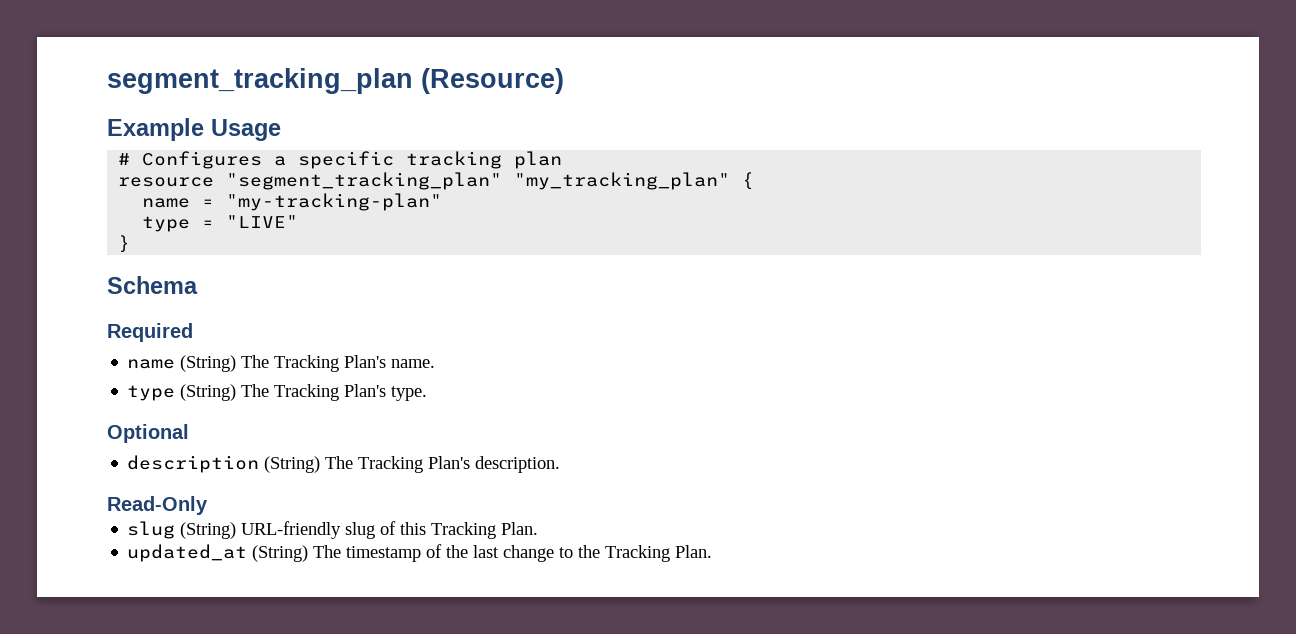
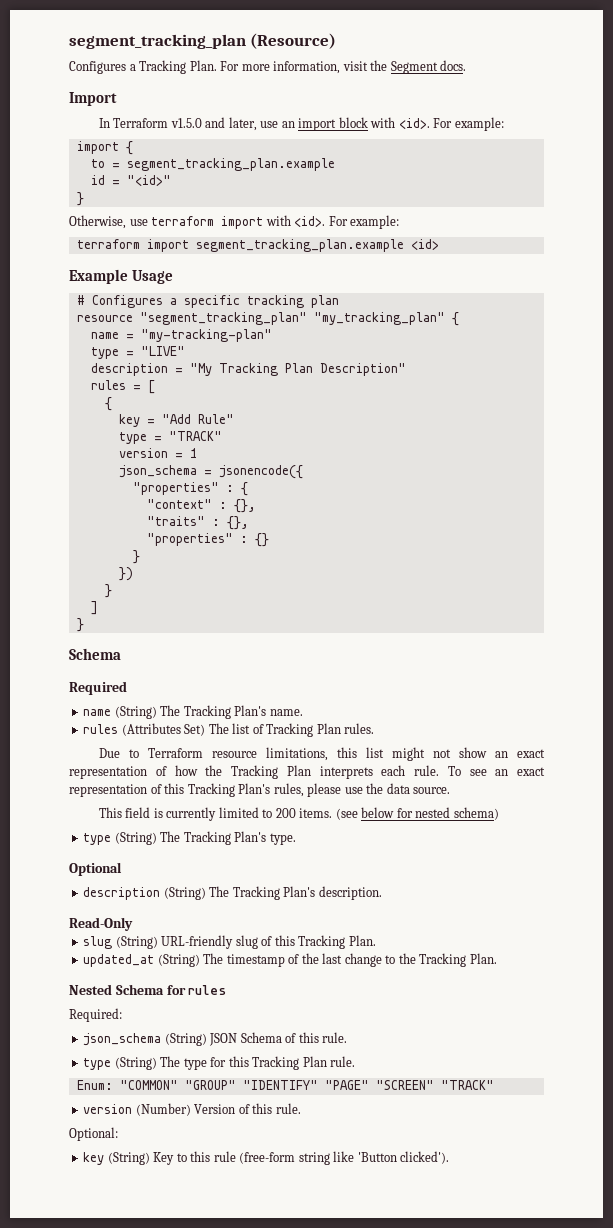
(564, 81) none -> [69,60,467,74] [69,92,117,106] [98,117,504,131] [76,141,133,155] [90,158,335,171] [90,175,171,186] [76,192,84,206] [69,215,400,229] [76,239,439,252] // Configures a Tracking Plan. For more information, visit the Segment docs. // Import // In Terraform v1.5.0 and later, use an import block with <id>. For example: // import { // to = segment_tracking_plan.example // id = "<id>" // } // Otherwise, use terraform import with <id>. For example: // terraform import segment_tracking_plan.example <id>
(299, 221) none -> [90,363,406,376] [90,380,155,394] [104,397,112,411] [118,414,234,427] [118,431,222,444] [118,448,197,458] [118,465,303,479] [132,482,248,496] [146,499,256,513] [146,516,249,530] [146,533,269,547] [132,550,140,564] [118,567,133,581] [104,584,112,598] [90,601,98,615] // description = "My Tracking Plan Description" // rules = [ // { // key = "Add Rule" // type = "TRACK" // version = 1 // json_schema = jsonencode({ // "properties" : { // "context" : {}, // "traits" : {}, // "properties" : {} // } // }) // } // ]
(436, 363) none -> [83,723,375,737] [98,747,546,761] [69,765,545,779] [69,783,451,797] [98,807,499,821] // rules (Attributes Set) The list of Tracking Plan rules. // Due to Terraform resource limitations, this list might not show an exact representation of how the Tracking Plan interprets each rule. To see an exact representation of this Tracking Plan's rules, please use the data source. // This field is currently limited to 200 items. (see below for nested schema)
(713, 551) none -> [69,984,227,995] [69,1008,122,1022] [83,1032,348,1046] [83,1056,356,1070] [76,1080,494,1090] [83,1103,301,1116] [69,1127,118,1141] [83,1151,450,1165] // Nested Schema for rules // Required: // json_schema (String) JSON Schema of this rule. // type (String) The type for this Tracking Plan rule. // Enum: "COMMON" "GROUP" "IDENTIFY" "PAGE" "SCREEN" "TRACK" // version (Number) Version of this rule. // Optional: // key (String) Key to this rule (free-form string like 'Button clicked').

